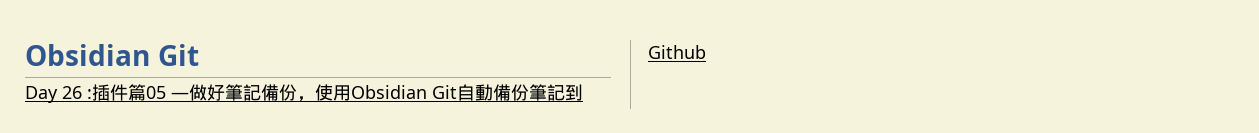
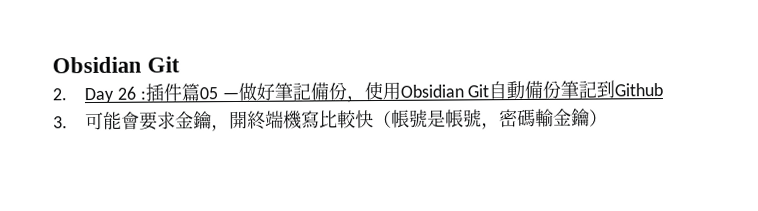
(199, 55) none -> [52,88,67,101] 2.
(706, 52) none -> [53,108,608,132] // 3.可能會要求金鑰，開終端機寫比較快（帳號是帳號，密碼輸金鑰）

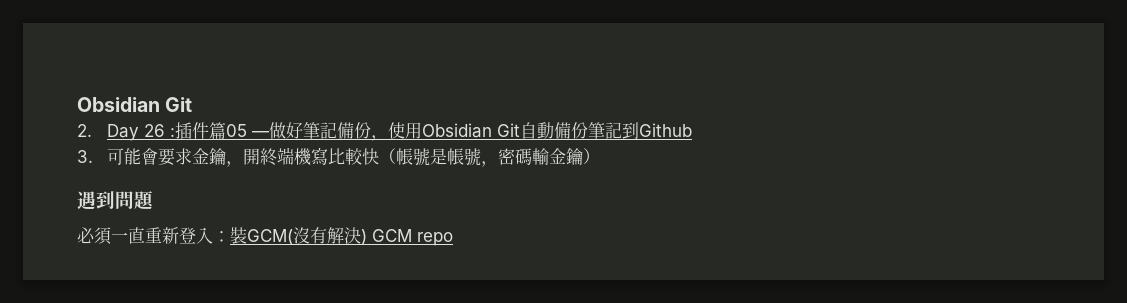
(608, 118) none -> [77,191,155,210] [77,227,453,246] // 遇到問題 // 必須一直重新登入：裝GCM(沒有解決) GCM repo

